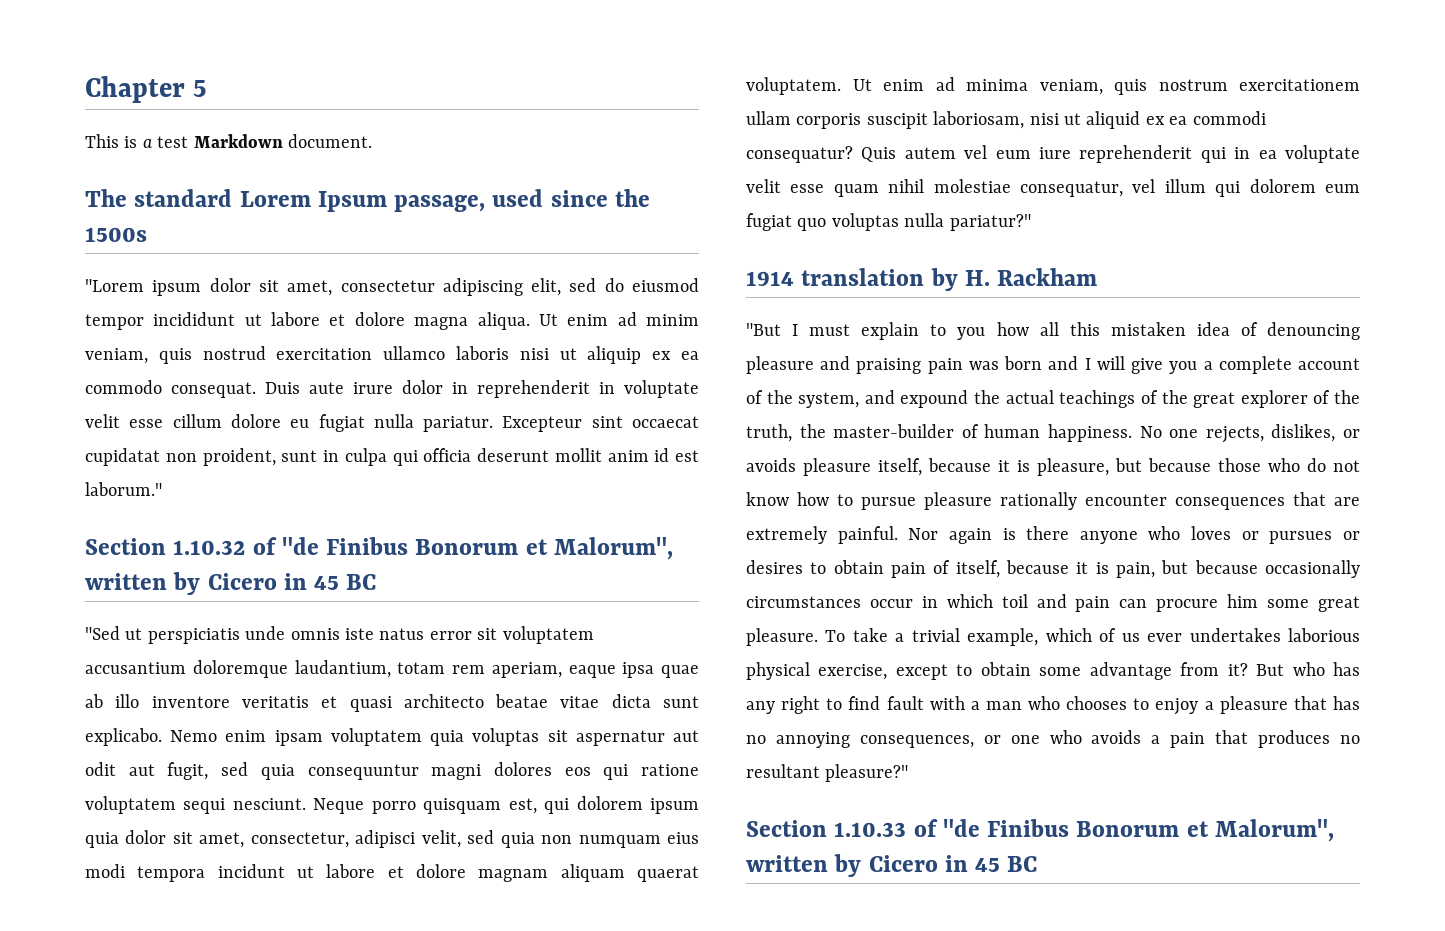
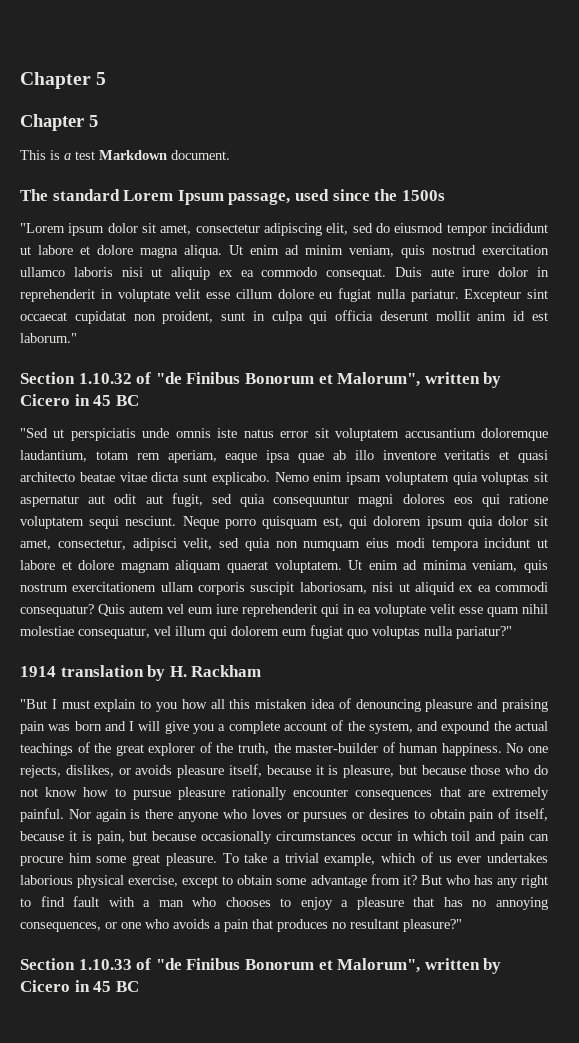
[85,76,207,103] Chapter 5 -> [20,72,107,89] [20,114,98,131] Chapter 5 // Chapter 5

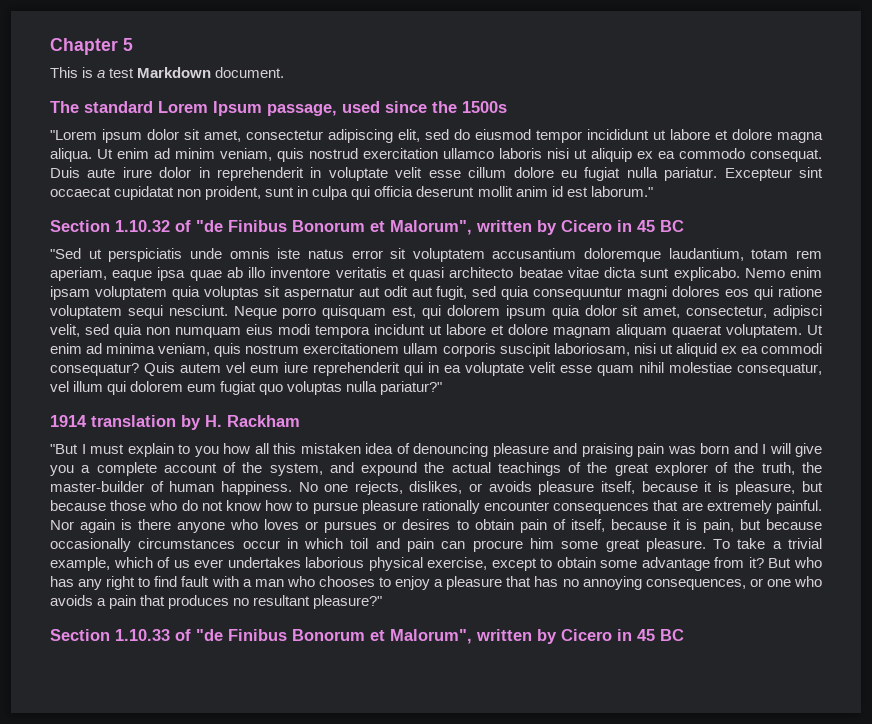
[20,72,107,89] [20,114,98,131] Chapter 5 // Chapter 5 -> [50,38,133,55] Chapter 5

